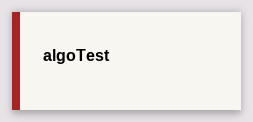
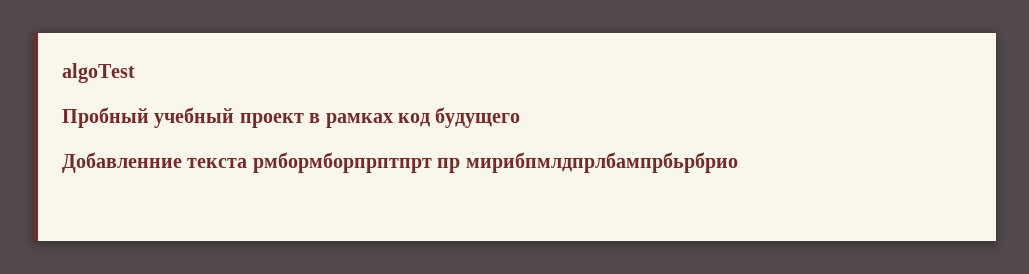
(110, 56) none -> [62,107,521,128] [62,152,738,173] // Пробный учебный проект в рамках код будущего // Добавленние текста рмбормборпрптпрт пр мирибпмлдпрлбампрбьрбрио

